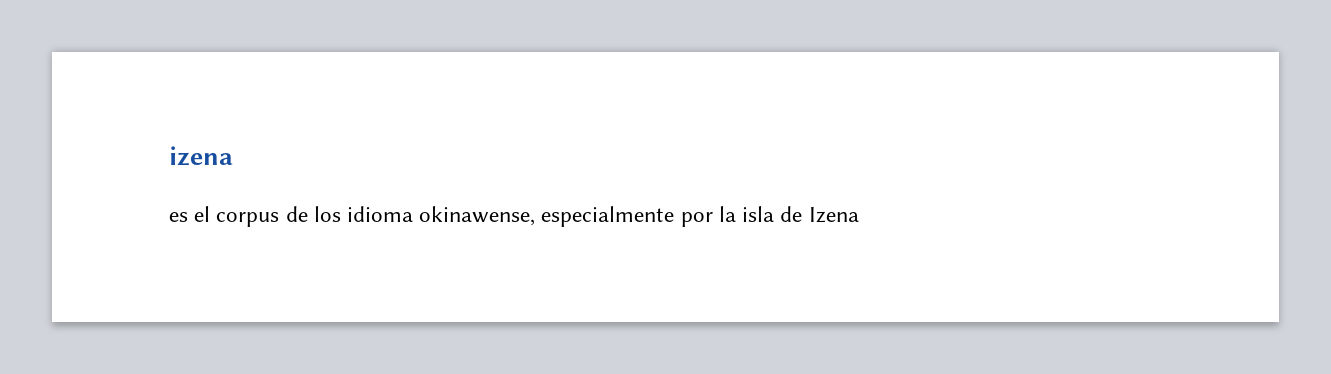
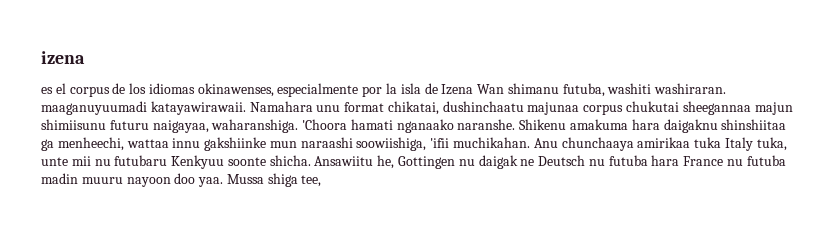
[347,206,536,226] idioma okinawense, -> [148,83,274,97] idiomas okinawenses,
(859, 215) none -> [477,83,727,97] [41,101,793,115] [41,119,787,133] [41,137,787,151] [41,155,786,169] [41,173,322,187] Wan shimanu futuba, washiti washiraran. maaganuyuumadi katayawirawaii. Namahara unu format chikatai, dushinchaatu majunaa corpus chukutai sheegannaa majun shimiisunu futuru naigayaa, waharanshiga. 'Choora hamati nganaako naranshe. Shikenu amakuma hara daigaknu shinshiitaa ga menheechi, wattaa innu gakshiinke mun naraashi soowiishiga, 'ifii muchikahan. Anu chunchaaya amirikaa tuka Italy tuka, unte mii nu futubaru Kenkyuu soonte shicha. Ansawiitu he, Gottingen nu daigak ne Deutsch nu futuba hara France nu futuba madin muuru nayoon doo yaa. Mussa shiga tee,

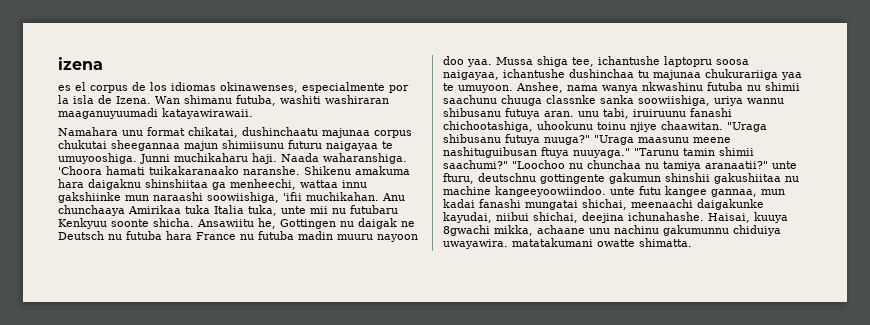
[441,84,474,95] Izena -> [116,96,151,104] Izena.
[654,83,727,94] washiraran. -> [325,95,389,104] washiraran
(246, 108) none -> (253, 113) //
[152,120,209,133] naigayaa, -> [326,141,393,151] [58,153,319,164] naigayaa te umuyooshiga. Junni muchikaharu haji. Naada
[396,119,454,133] nganaako -> [149,166,239,175] tuikakaranaako
[637,137,753,151] amirikaa tuka Italy -> [128,205,244,214] Amirikaa tuka Italia
(322, 181) none -> [598,56,749,67] [443,69,802,80] [443,82,800,93] [443,95,784,106] [443,108,732,119] [443,121,767,132] [443,134,731,145] [443,147,754,158] [443,160,797,171] [443,173,799,184] [443,186,785,197] [443,199,764,210] [443,212,788,223] [443,225,781,236] [443,238,692,249] ichantushe laptopru soosa naigayaa, ichantushe dushinchaa tu majunaa chukurariiga yaa te umuyoon. Anshee, nama wanya nkwashinu futuba nu shimii saachunu chuuga classnke sanka soowiishiga, uriya wannu shibusanu futuya aran. unu tabi, iruiruunu fanashi chichootashiga, uhookunu toinu njiye chaawitan. "Uraga shibusanu futuya nuuga?" "Uraga maasunu meene nashituguibusan ftuya nuuyaga." "Tarunu tamin shimii saachumi?" "Loochoo nu chunchaa nu tamiya aranaatii?" unte fturu, deutschnu gottingente gakumun shinshii gakushiitaa nu machine kangeeyoowiindoo. unte futu kangee gannaa, mun kadai fanashi mungatai shichai, meenaachi daigakunke kayudai, niibui shichai, deejina ichunahashe. Haisai, kuuya 8gwachi mikka, achaane unu nachinu gakumunnu chiduiya uwayawira. matatakumani owatte shimatta.

